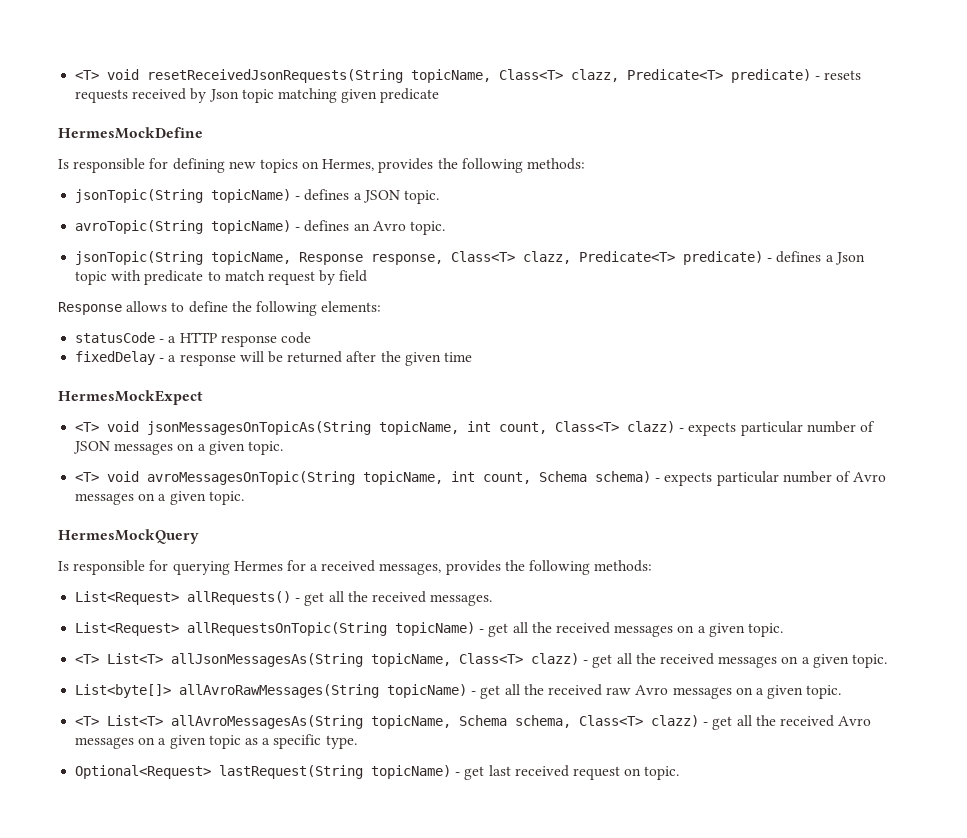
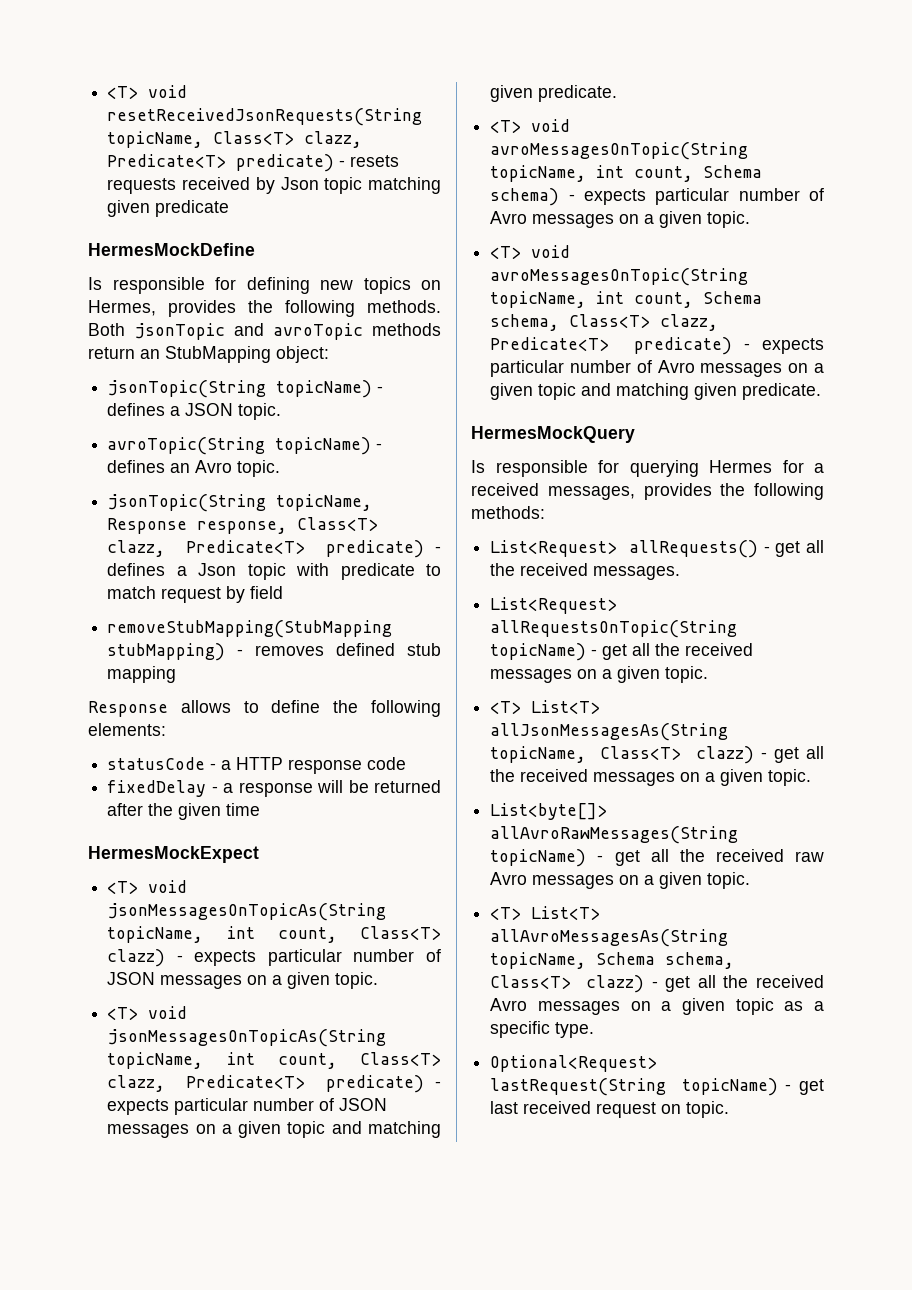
[527,158,586,170] methods: -> [367,300,441,313] [88,323,441,340] [88,346,329,363] methods. Both jsonTopic and avroTopic methods return an StubMapping object:
(368, 276) none -> [107,620,393,638] [107,643,441,661] [107,666,177,683] // removeStubMapping(StubMapping stubMapping) - removes defined stub mapping
(283, 448) none -> [107,1006,188,1020] [107,1029,387,1047] [107,1052,441,1069] [107,1075,441,1093] [107,1098,388,1115] [107,1121,441,1138] [490,85,618,102] // <T> void jsonMessagesOnTopicAs(String topicName, int count, Class<T> clazz, Predicate<T> predicate) - expects particular number of JSON messages on a given topic and matching given predicate.
(244, 498) none -> [490,245,571,259] [490,268,749,286] [490,291,763,308] [490,314,719,331] [490,337,824,355] [490,360,824,377] [490,383,822,400] // <T> void avroMessagesOnTopic(String topicName, int count, Schema schema, Class<T> clazz, Predicate<T> predicate) - expects particular number of Avro messages on a given topic and matching given predicate.

